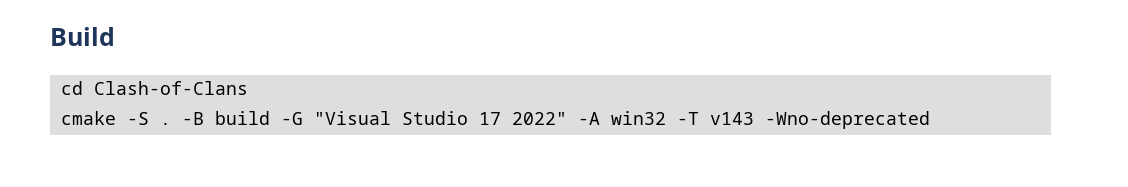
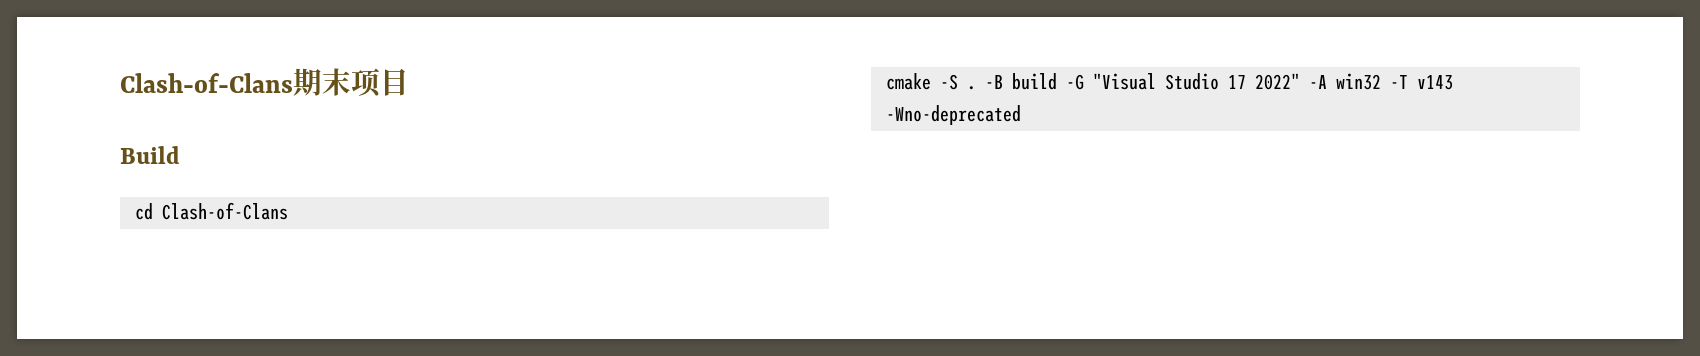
(50, 36) none -> [120,68,409,97] Clash-of-Clans期末项目 //

